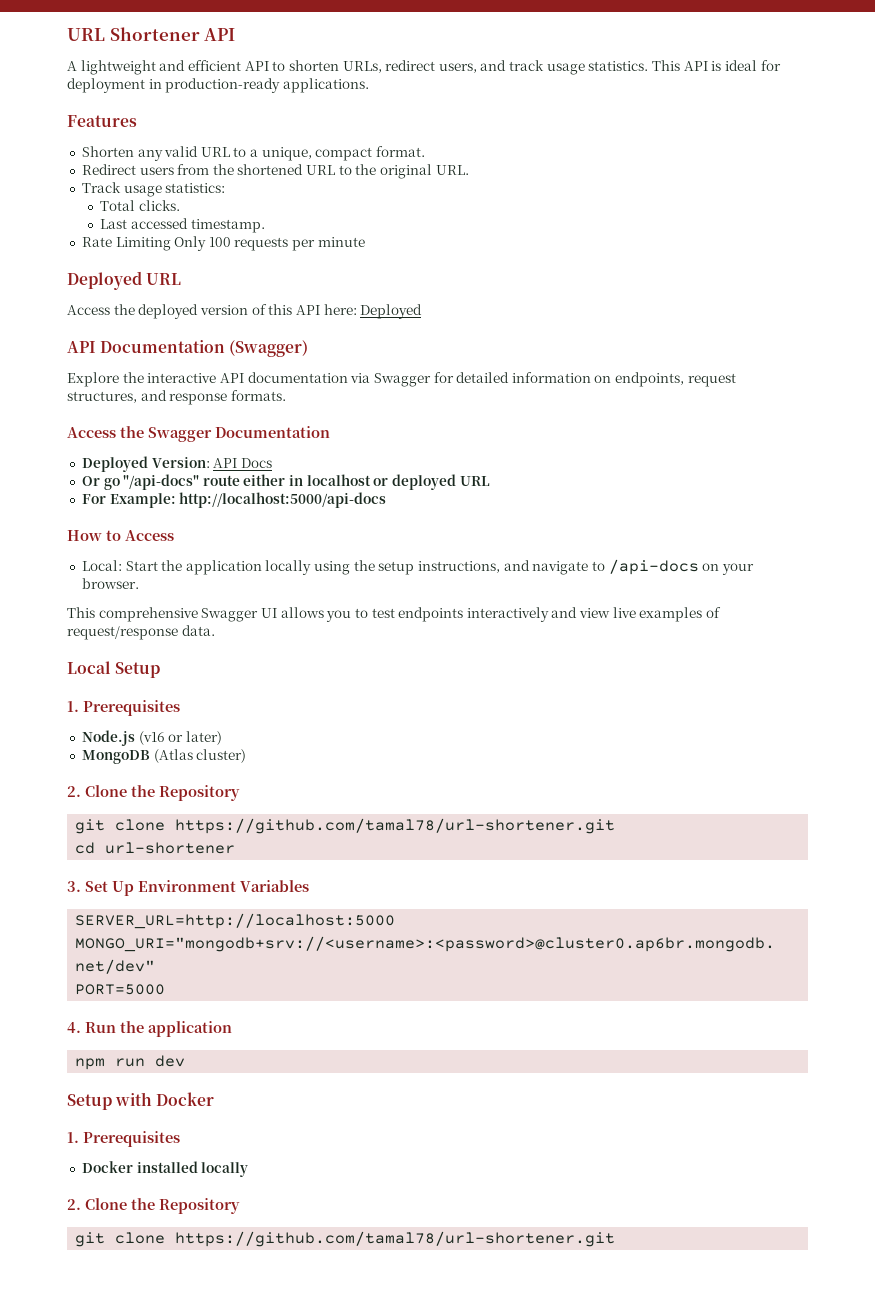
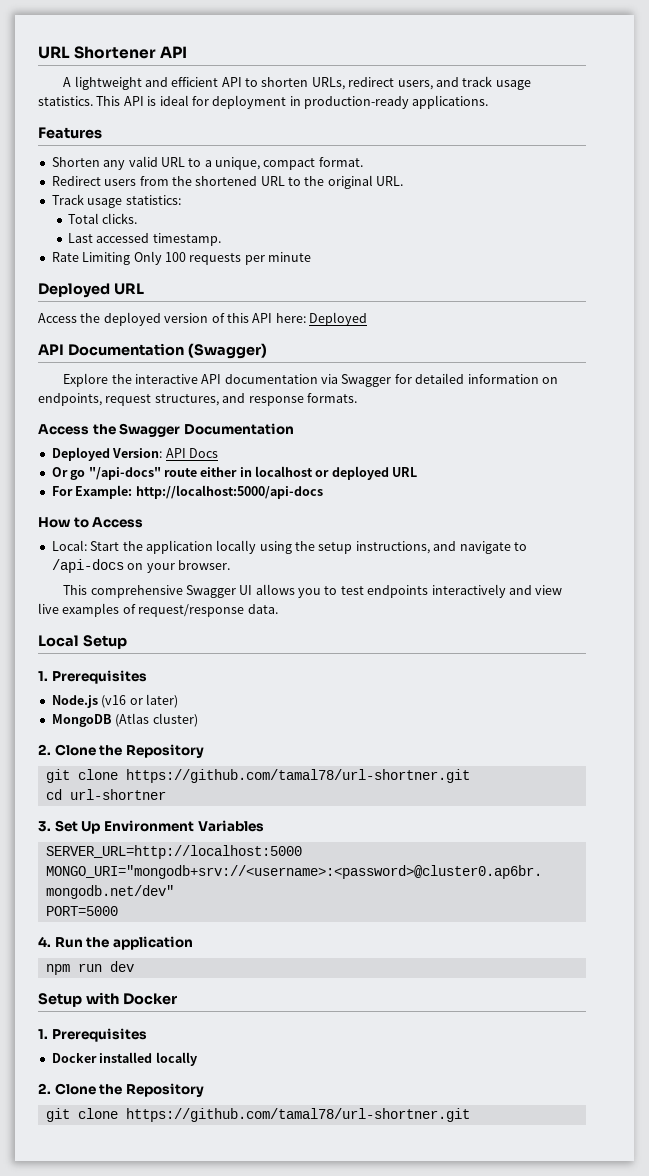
[175,818,616,834] https://github.com/tamal78/url-shortener.git -> [125,769,470,783] https://github.com/tamal78/url-shortner.git
[105,842,236,854] url-shortener -> [69,789,166,800] url-shortner
[175,1231,616,1247] https://github.com/tamal78/url-shortener.git -> [125,1108,470,1122] https://github.com/tamal78/url-shortner.git

